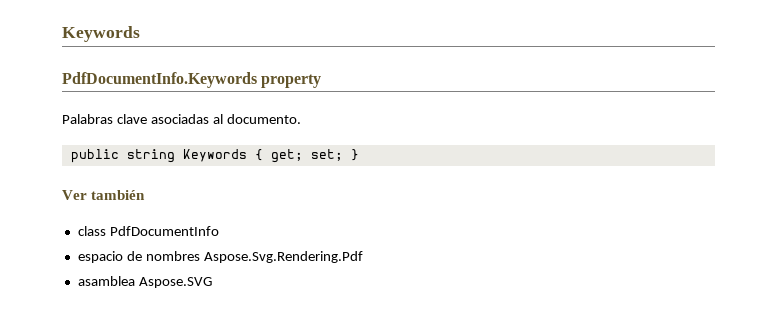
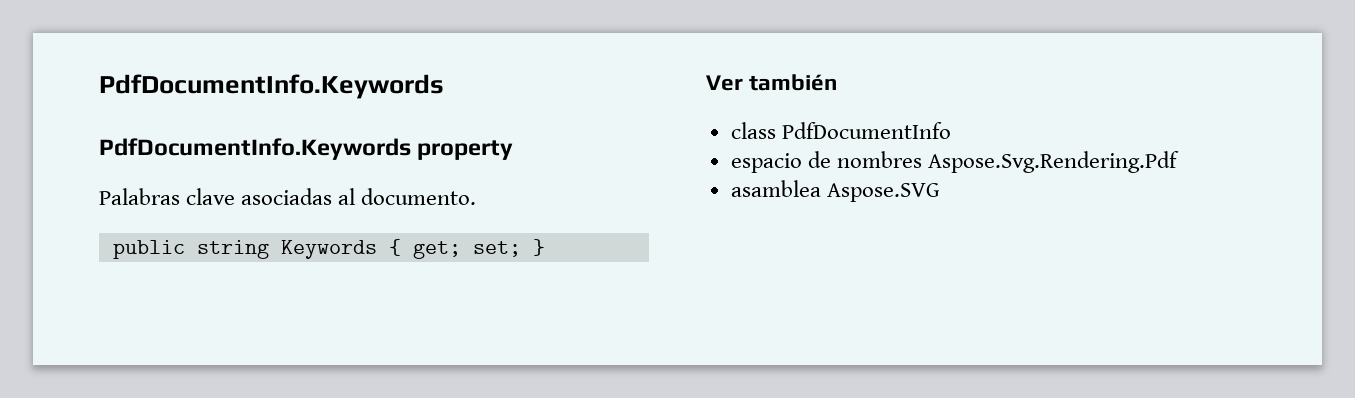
[62,26,140,42] Keywords -> [99,74,444,99] PdfDocumentInfo.Keywords

